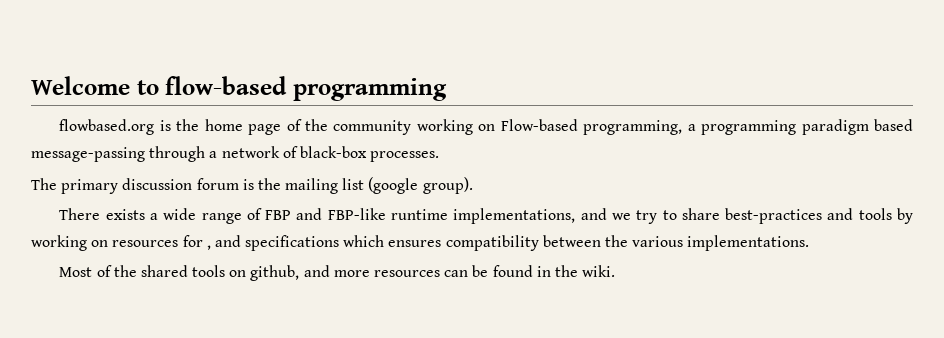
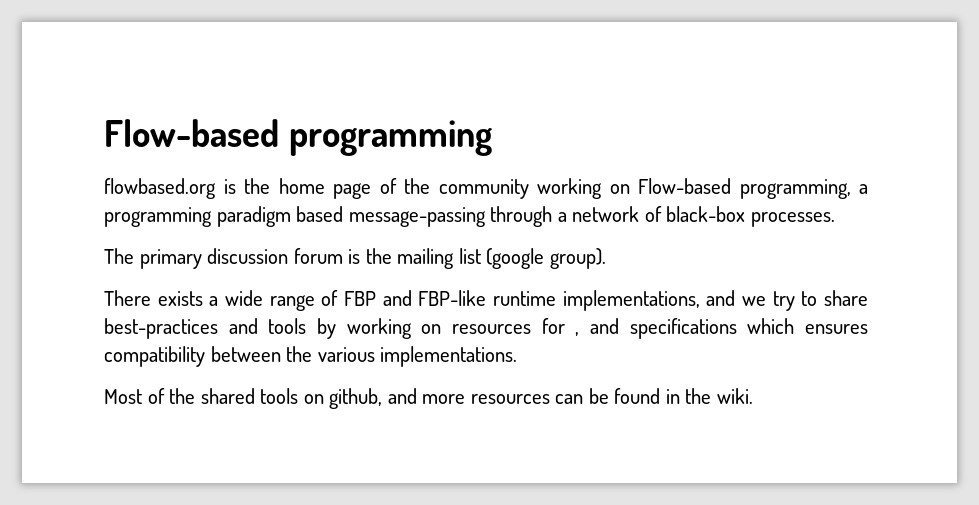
[31,76,288,95] Welcome to flow-based -> [104,119,279,147] Flow-based

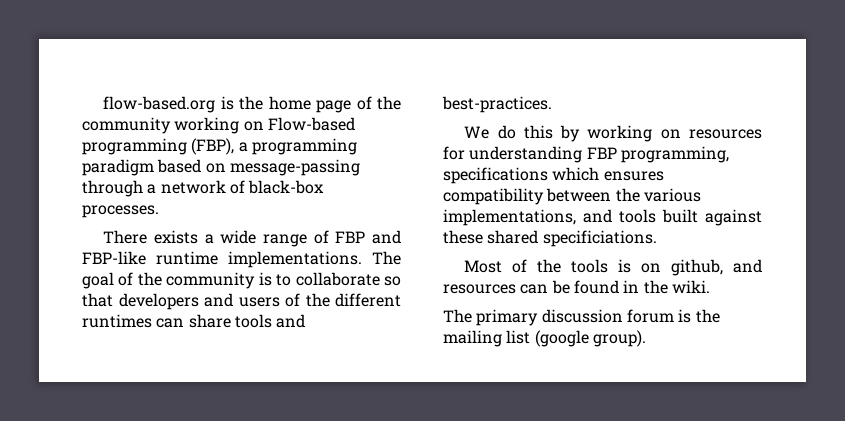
[104,119,492,156] [104,178,216,199] Flow-based programming // flowbased.org -> [103,96,216,113] flow-based.org
[739,179,851,199] programming, -> [82,138,235,155] programming (FBP),
(344, 214) none -> [205,163,226,173] on
(835, 219) none -> [103,230,401,247] [82,251,401,268] [82,272,401,289] [82,293,401,310] [82,314,306,328] [442,96,552,113] [464,125,762,142] [443,146,729,163] [443,167,664,184] [443,188,701,205] [443,209,762,226] [443,230,657,247] [464,259,762,276] [443,280,710,294] // There exists a wide range of FBP and FBP-like runtime implementations. The goal of the community is to collaborate so that developers and users of the different runtimes can share tools and best-practices. // We do this by working on resources for understanding FBP programming, specifications which ensures compatibility between the various implementations, and tools built against these shared specificiations. // Most of the tools is on github, and resources can be found in the wiki.
[104,290,868,311] [104,318,868,339] [104,346,518,367] [104,388,754,409] // There exists a wide range of FBP and FBP-like runtime implementations, and we try to share best-practices and tools by working on resources for , and specifications which ensures compatibility between the various implementations. // Most of the shared tools on github, and more resources can be found in the wiki. -> (646, 338) none

